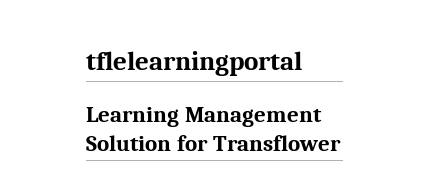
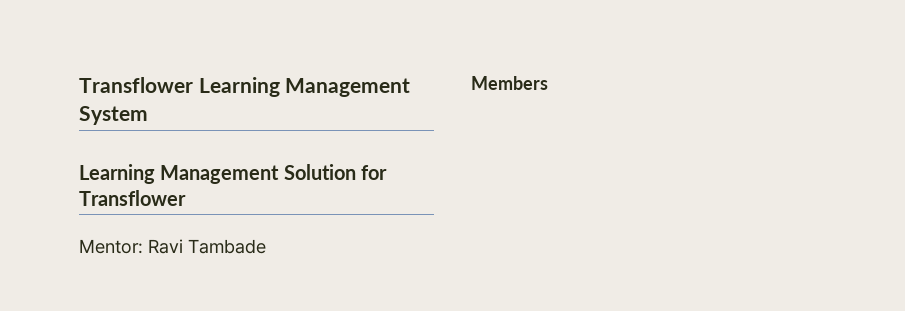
[86,51,302,76] tflelearningportal -> [79,77,411,97] [79,106,148,125] Transflower Learning Management System
(342, 143) none -> [79,239,266,254] [471,76,548,90] // Mentor: Ravi Tambade // Members

